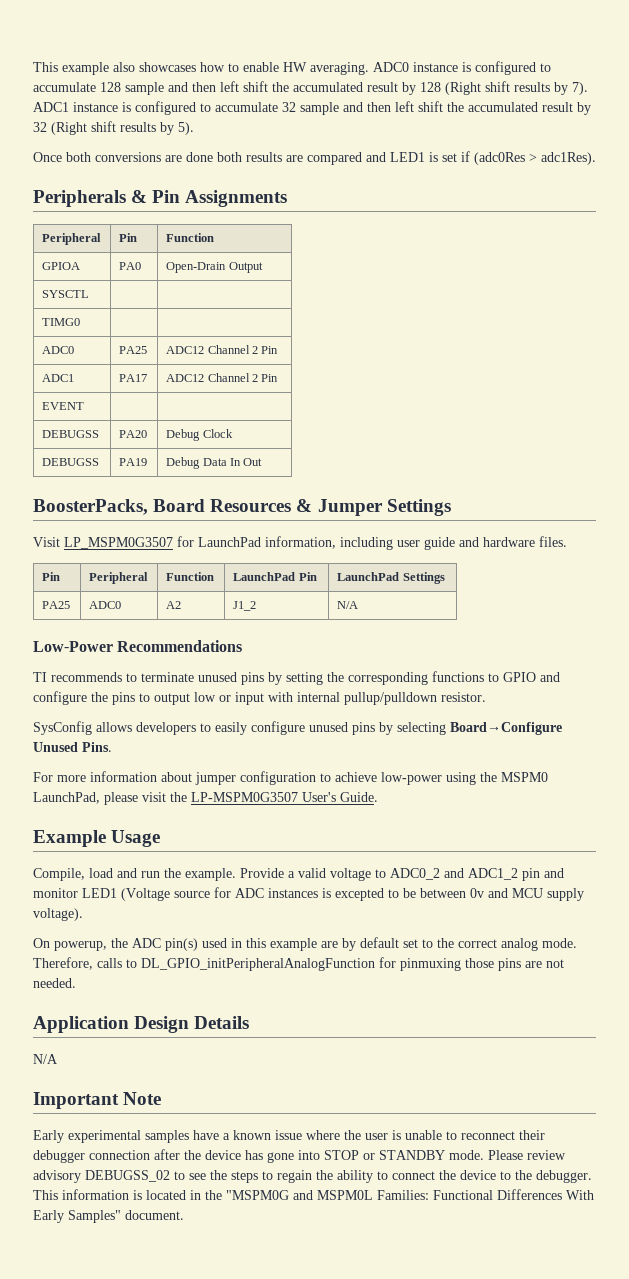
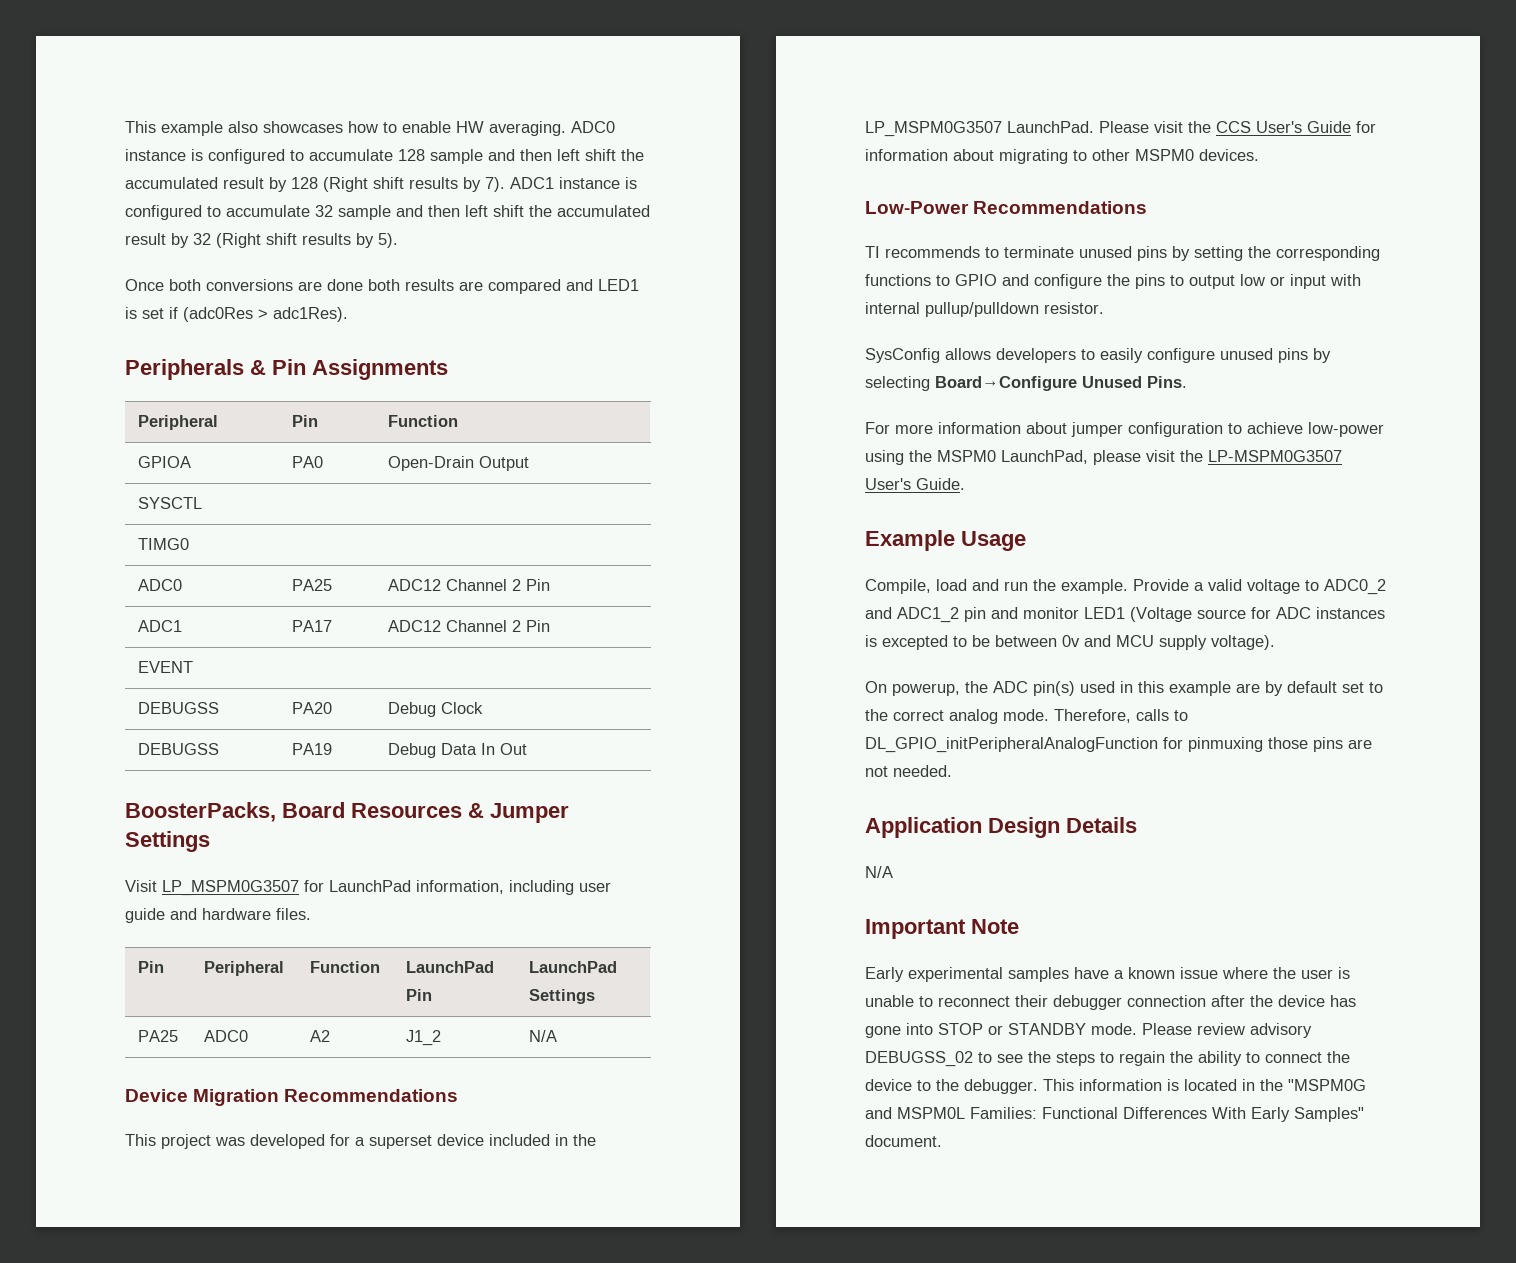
(359, 605) none -> [125,1089,459,1106] [125,1134,596,1149] [865,121,1376,137] [865,149,1259,164] // Device Migration Recommendations // This project was developed for a superset device included in the LP_MSPM0G3507 LaunchPad. Please visit the CCS User's Guide for information about migrating to other MSPM0 devices.

